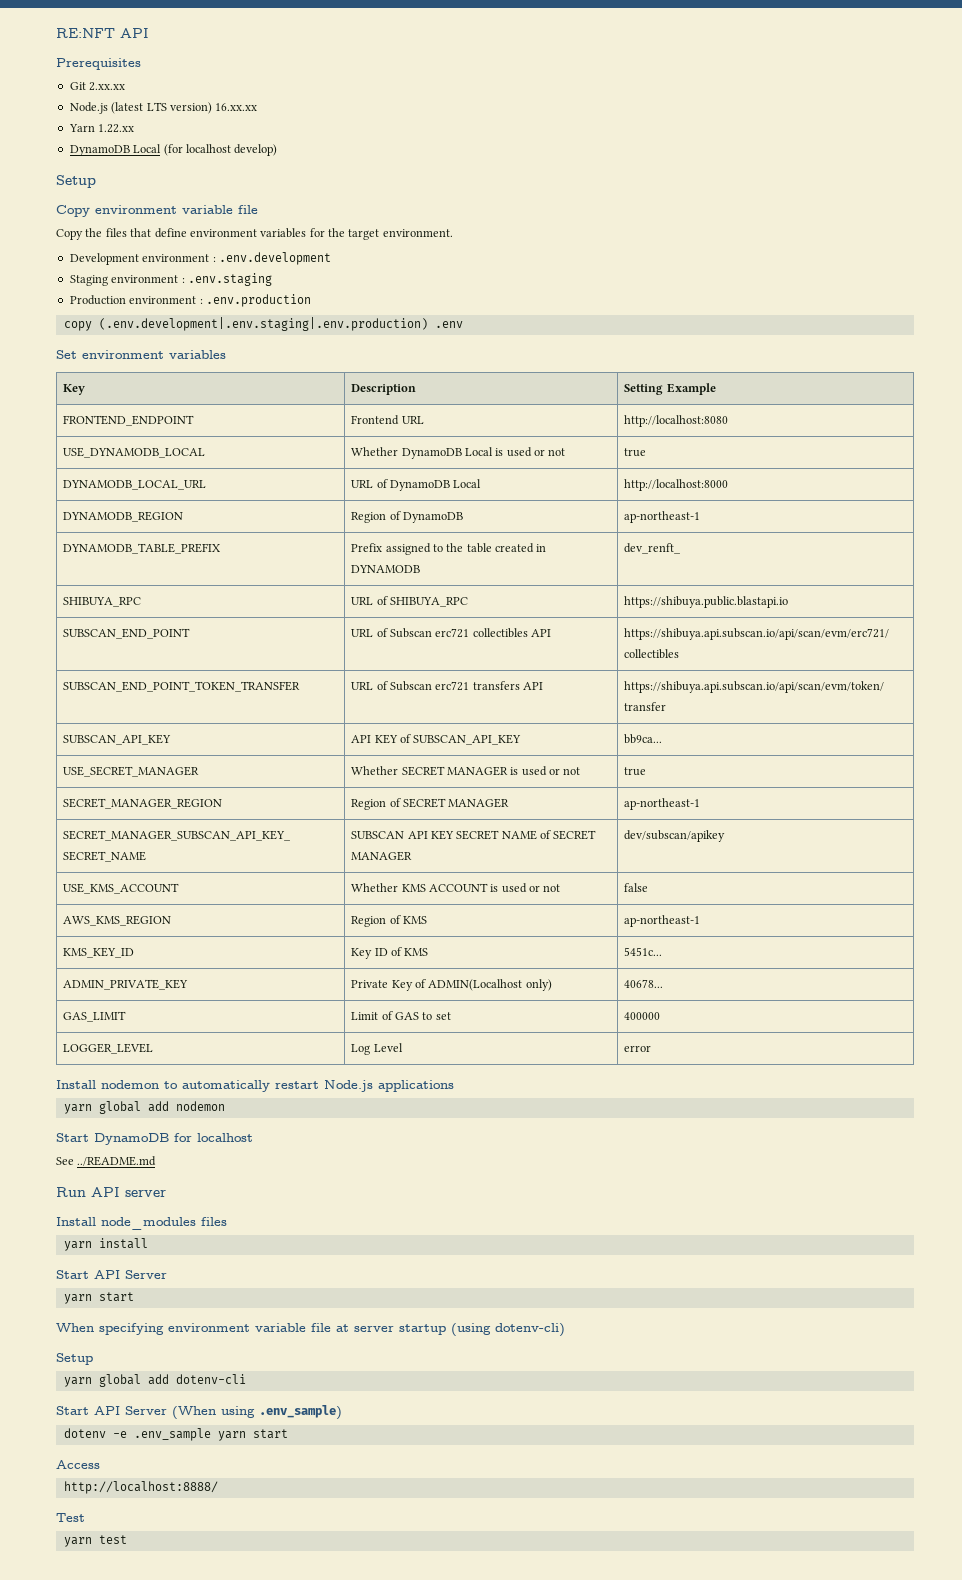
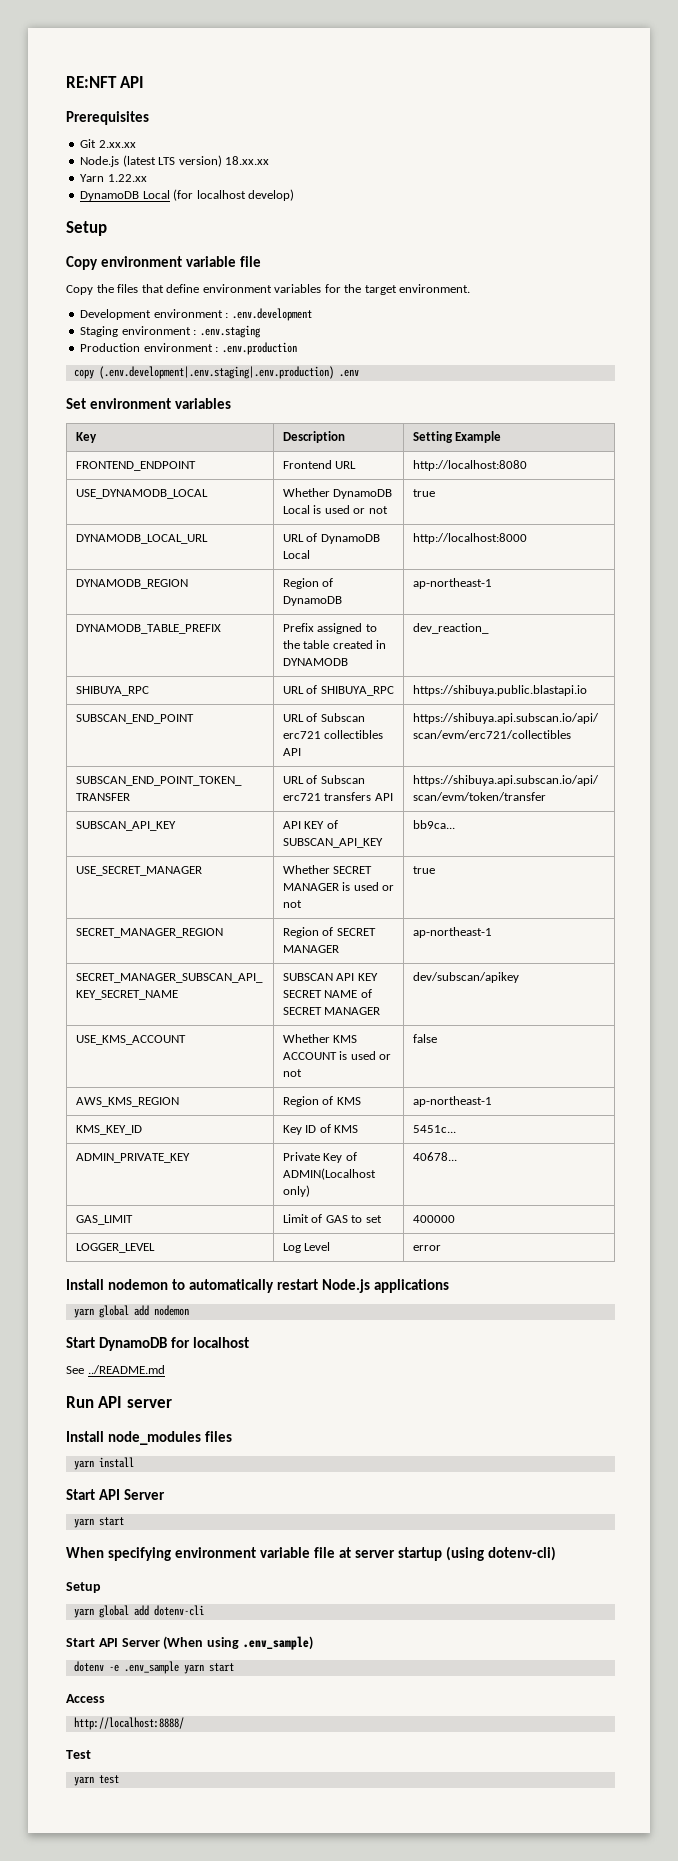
[215,103,258,111] 16.xx.xx -> [225,156,270,165] 18.xx.xx
[624,543,682,554] dev_renft_ -> [412,623,489,634] dev_reaction_

